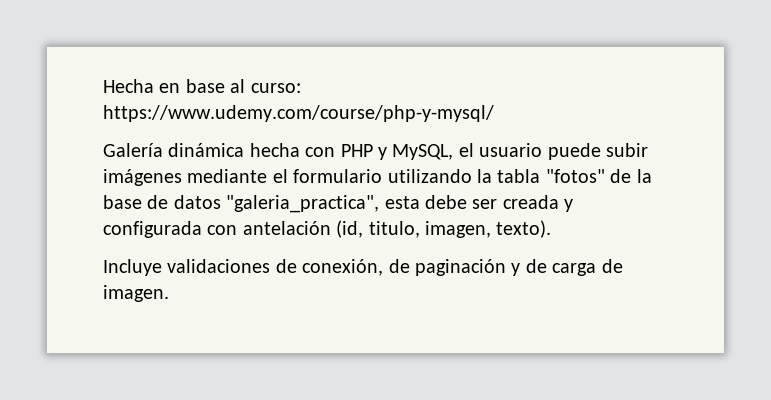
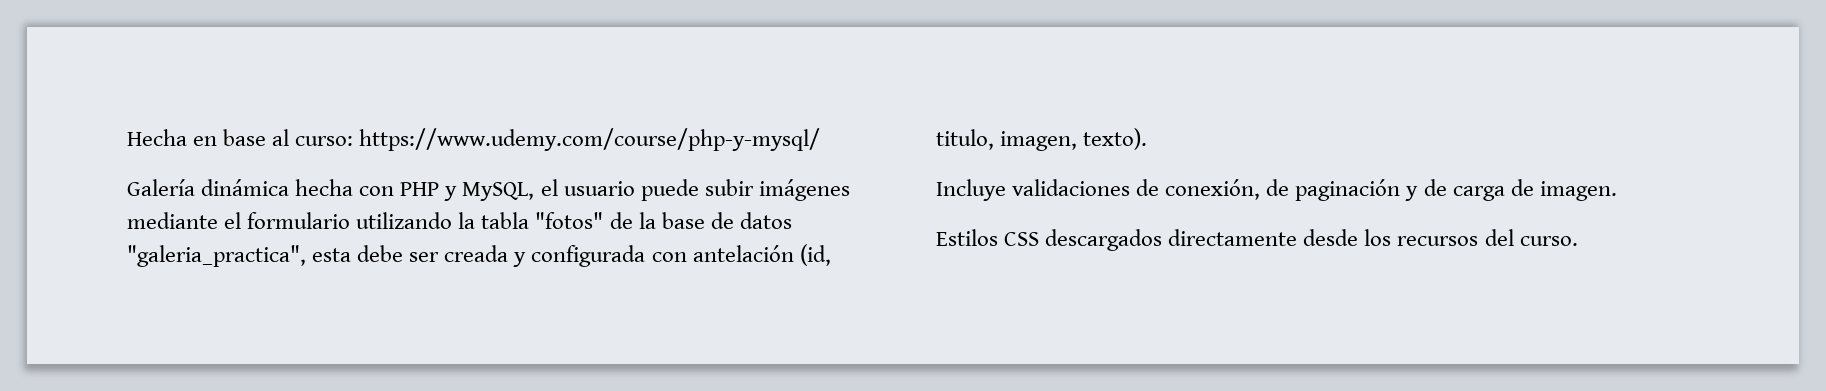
(169, 293) none -> [936,229,1578,251] // Estilos CSS descargados directamente desde los recursos del curso.

